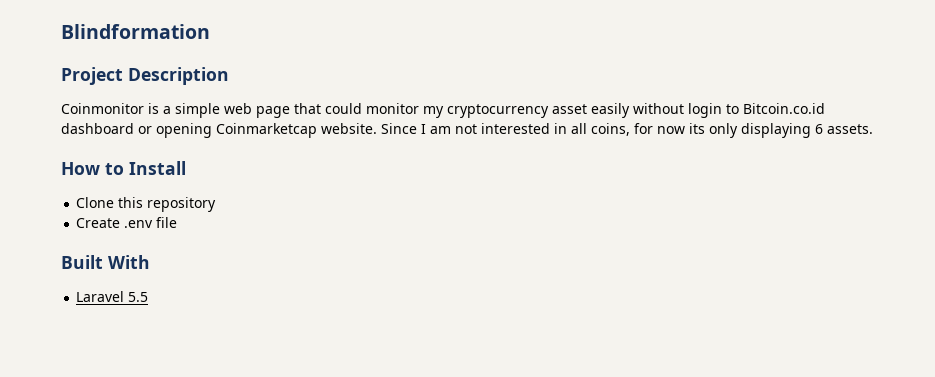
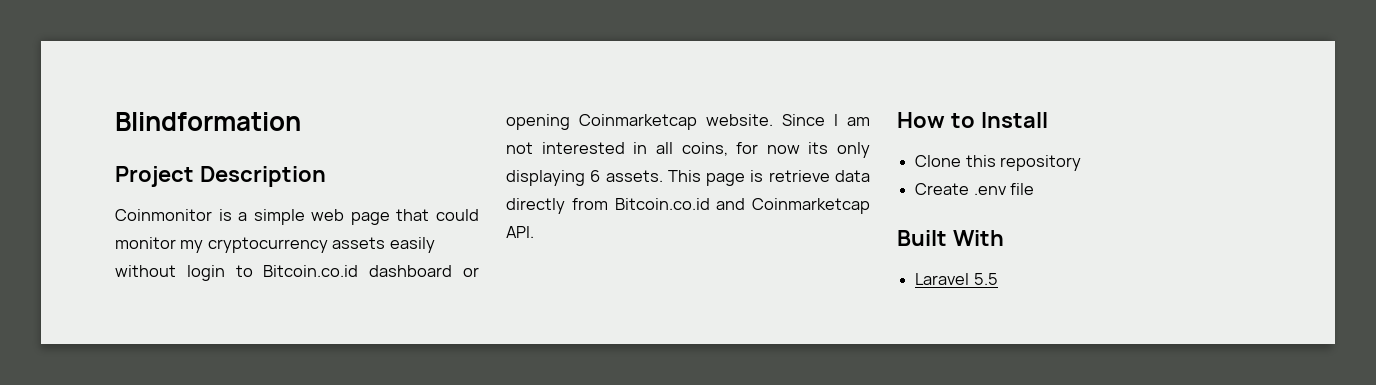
[552,104,587,114] asset -> [332,237,386,249] assets
(873, 129) none -> [667,170,870,186] [506,198,870,214] [506,226,534,238] This page is retrieve data directly from Bitcoin.co.id and Coinmarketcap API.

